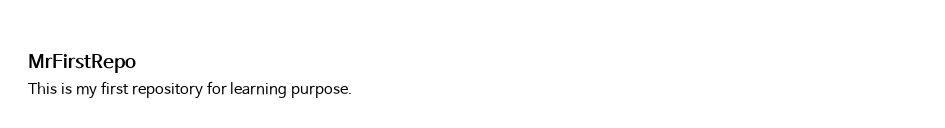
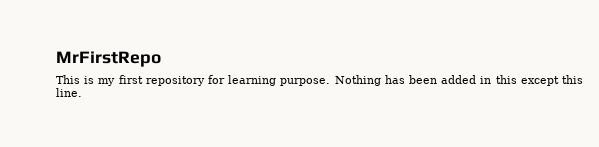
(353, 91) none -> [334,75,583,86] [56,88,82,97] Nothing has been added in this except this line.

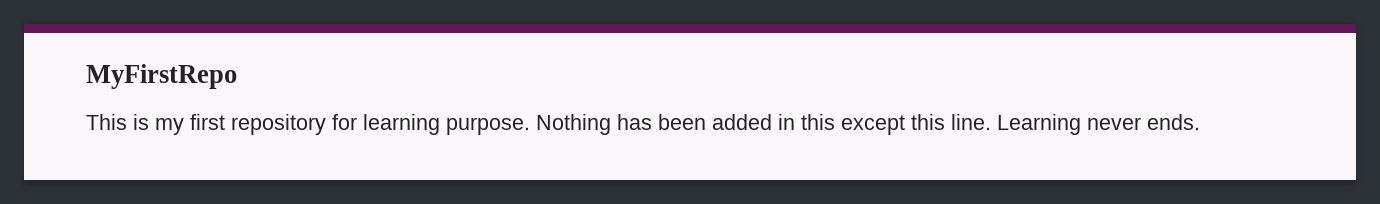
[56,51,161,67] MrFirstRepo -> [86,64,237,89] MyFirstRepo
(82, 92) none -> [997,114,1200,135] Learning never ends.

